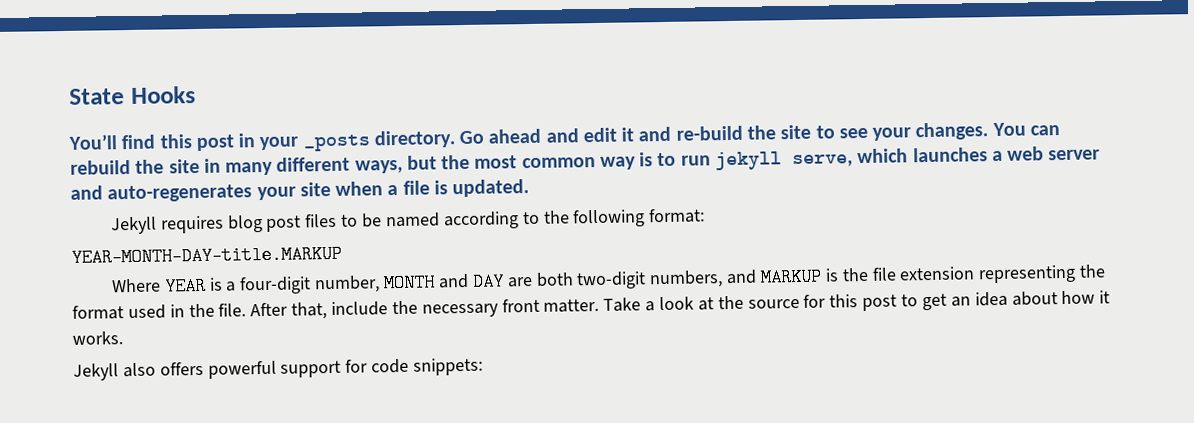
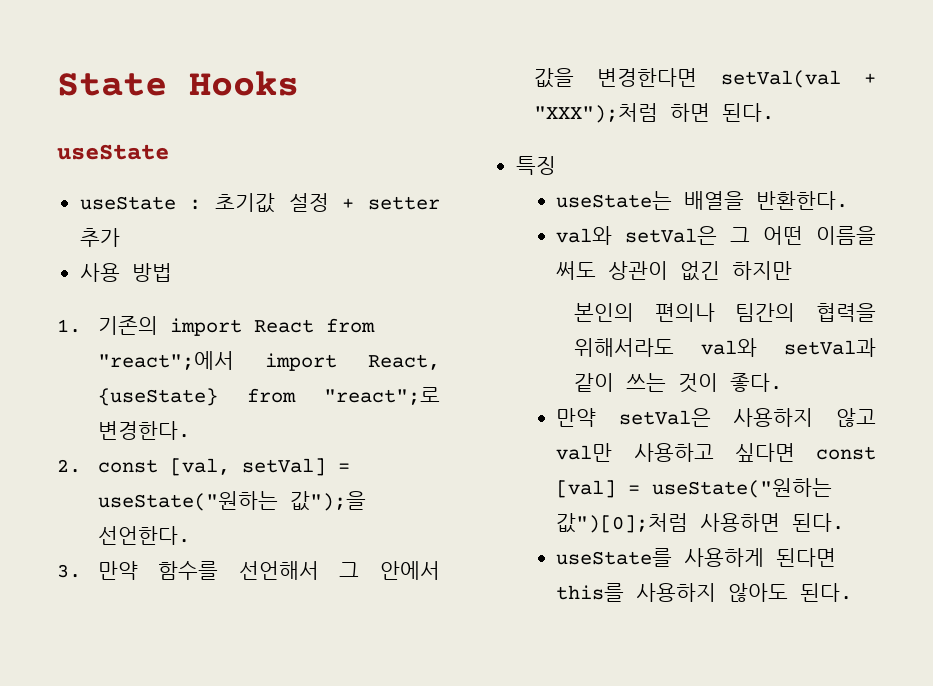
[68,122,1060,152] [70,146,1101,176] [70,179,530,203] [110,208,706,235] [71,244,342,267] [110,264,1107,296] [72,290,1111,320] [72,331,123,345] [73,357,484,381] You’ll find this post in your _posts directory. Go ahead and edit it and re-build the site to see your changes. You can rebuild the site in many different ways, but the most common way is to run jekyll serve, which launches a web server and auto-regenerates your site when a file is updated. // Jekyll requires blog post files to be named according to the following format: // YEAR-MONTH-DAY-title.MARKUP // Where YEAR is a four-digit number, MONTH and DAY are both two-digit numbers, and MARKUP is the file extension representing the format used in the file. After that, include the necessary front matter. Take a look at the source for this post to get an idea about how it works. // Jekyll also offers powerful support for code snippets: -> [57,144,169,160] [79,193,440,213] [79,228,120,247] [79,263,172,282] [57,316,375,336] [97,351,440,371] [97,387,440,406] [97,421,190,440] [57,458,350,476] [97,491,366,511] [97,526,190,545] [57,561,440,580] [533,68,876,88] [533,103,774,123] [515,156,556,175] [556,191,849,210] [556,226,876,245] [556,261,793,281] [574,303,876,322] [574,338,876,357] [574,373,783,393] [556,408,876,427] [556,443,876,462] [556,478,833,498] [556,513,845,533] [556,548,837,567] [556,583,853,602] useState // useState : 초기값 설정 + setter 추가 // 사용 방법 // 1. 기존의 import React from "react";에서 import React, {useState} from "react";로 변경한다. // 2. const [val, setVal] = useState("원하는 값");을 선언한다. // 3. 만약 함수를 선언해서 그 안에서 값을 변경한다면 setVal(val + "XXX");처럼 하면 된다. // 특징 // useState는 배열을 반환한다. // val와 setVal은 그 어떤 이름을 써도 상관이 없긴 하지만 // 본인의 편의나 팀간의 협력을 위해서라도 val와 setVal과 같이 쓰는 것이 좋다. // 만약 setVal은 사용하지 않고 val만 사용하고 싶다면 const [val] = useState("원하는 값")[0];처럼 사용하면 된다. // useState를 사용하게 된다면 this를 사용하지 않아도 된다.

